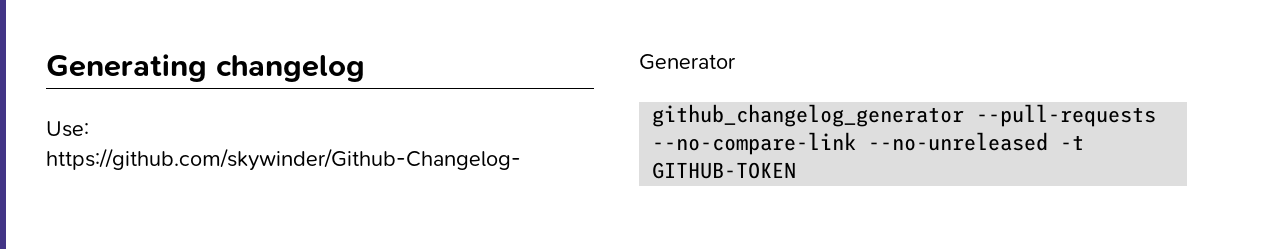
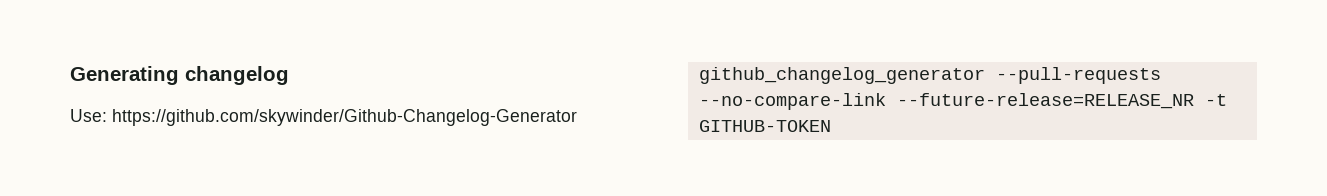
[868,132,1049,151] --no-unreleased -> [896,93,1194,109] --future-release=RELEASE_NR

